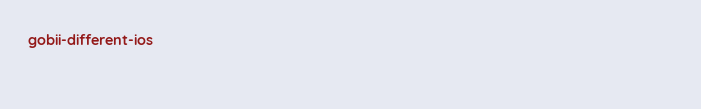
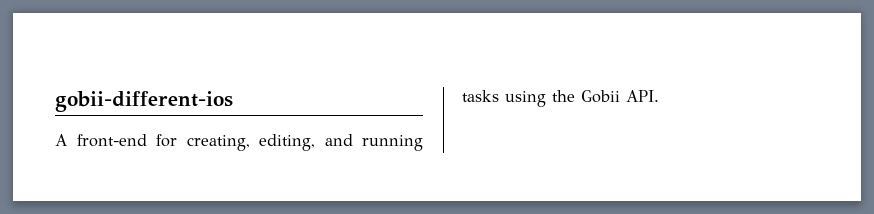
(153, 41) none -> [55,134,423,151] [462,90,659,107] // A front-end for creating, editing, and running tasks using the Gobii API.

